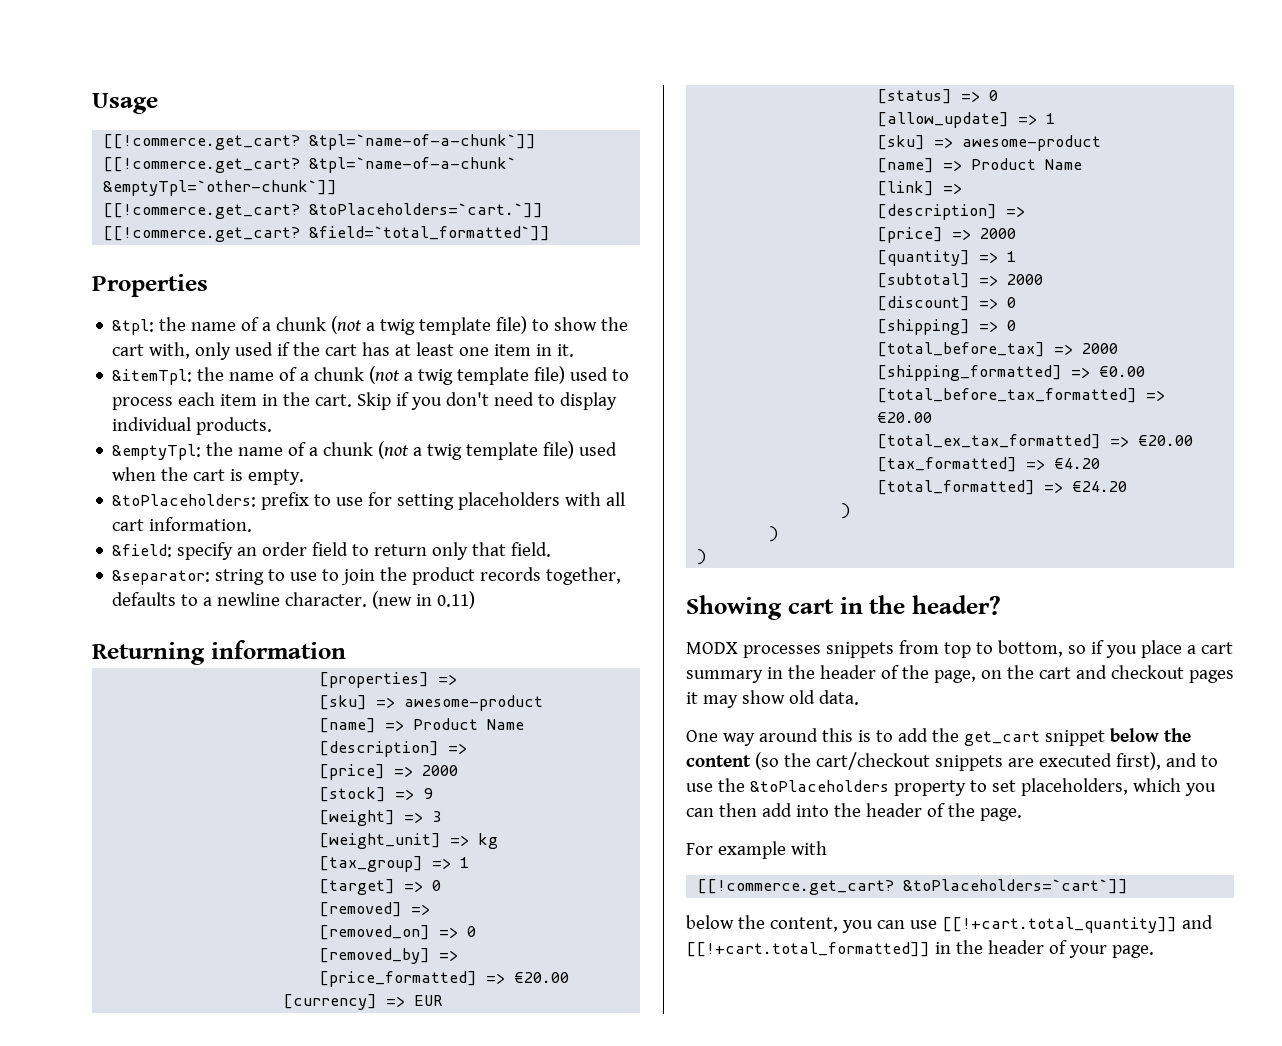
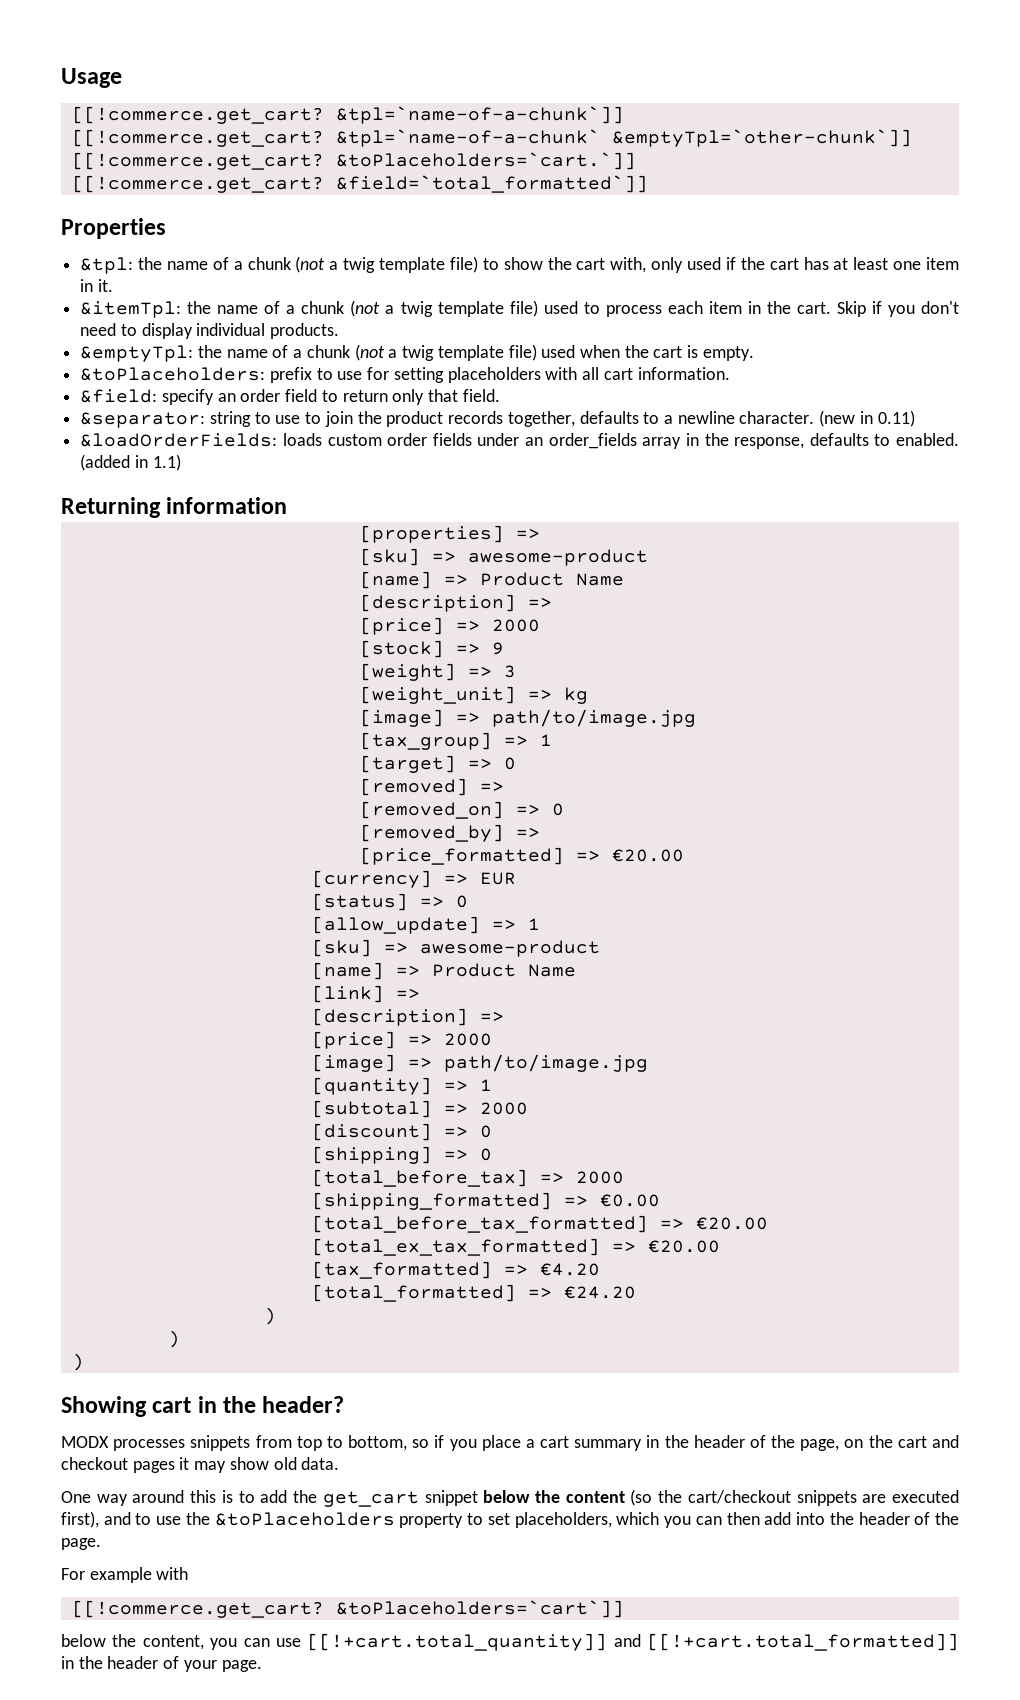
(476, 600) none -> [80,433,959,449] [80,454,181,471] // &loadOrderFields: loads custom order fields under an order_fields array in the response, defaults to enabled. (added in 1.1)
(499, 841) none -> [359,709,696,727] // [image] => path/to/image.jpg
(1017, 233) none -> [311,1054,648,1072] // [image] => path/to/image.jpg

